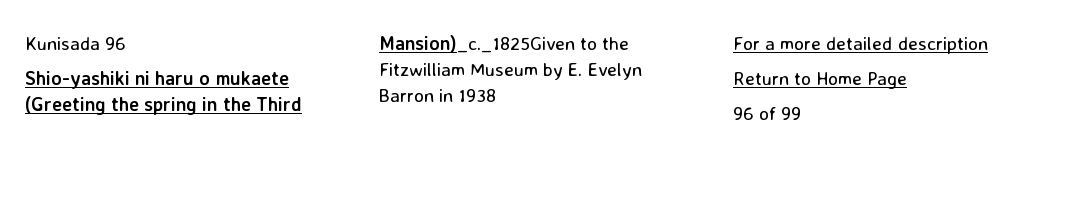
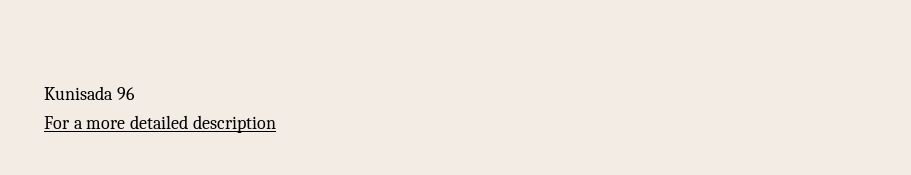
[25,71,289,89] [25,96,302,115] [379,35,630,53] [379,63,642,80] [379,89,497,102] // Shio-yashiki ni haru o mukaete (Greeting the spring in the Third Mansion)_c._1825Given to the Fitzwilliam Museum by E. Evelyn Barron in 1938 -> (135, 93) none
[733,72,908,89] [733,107,802,120] // Return to Home Page // 96 of 99 -> (276, 124) none

